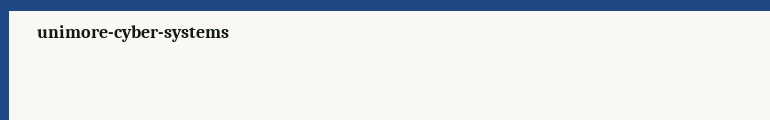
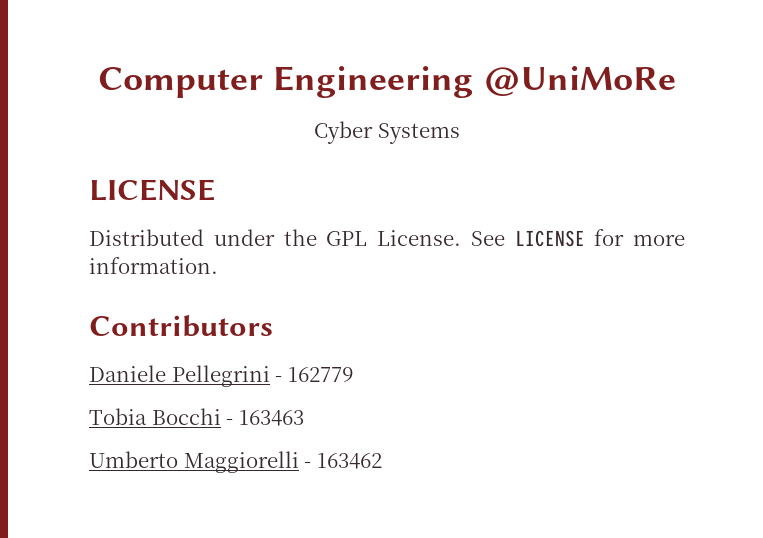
[37,25,229,42] unimore-cyber-systems -> [98,66,676,98] [314,121,460,144] [89,179,215,201] [89,229,685,247] [89,257,218,274] [89,315,273,337] [89,365,354,387] [89,408,304,426] [89,451,382,473] Computer Engineering @UniMoRe // Cyber Systems // LICENSE // Distributed under the GPL License. See LICENSE for more information. // Contributors // Daniele Pellegrini - 162779 // Tobia Bocchi - 163463 // Umberto Maggiorelli - 163462

